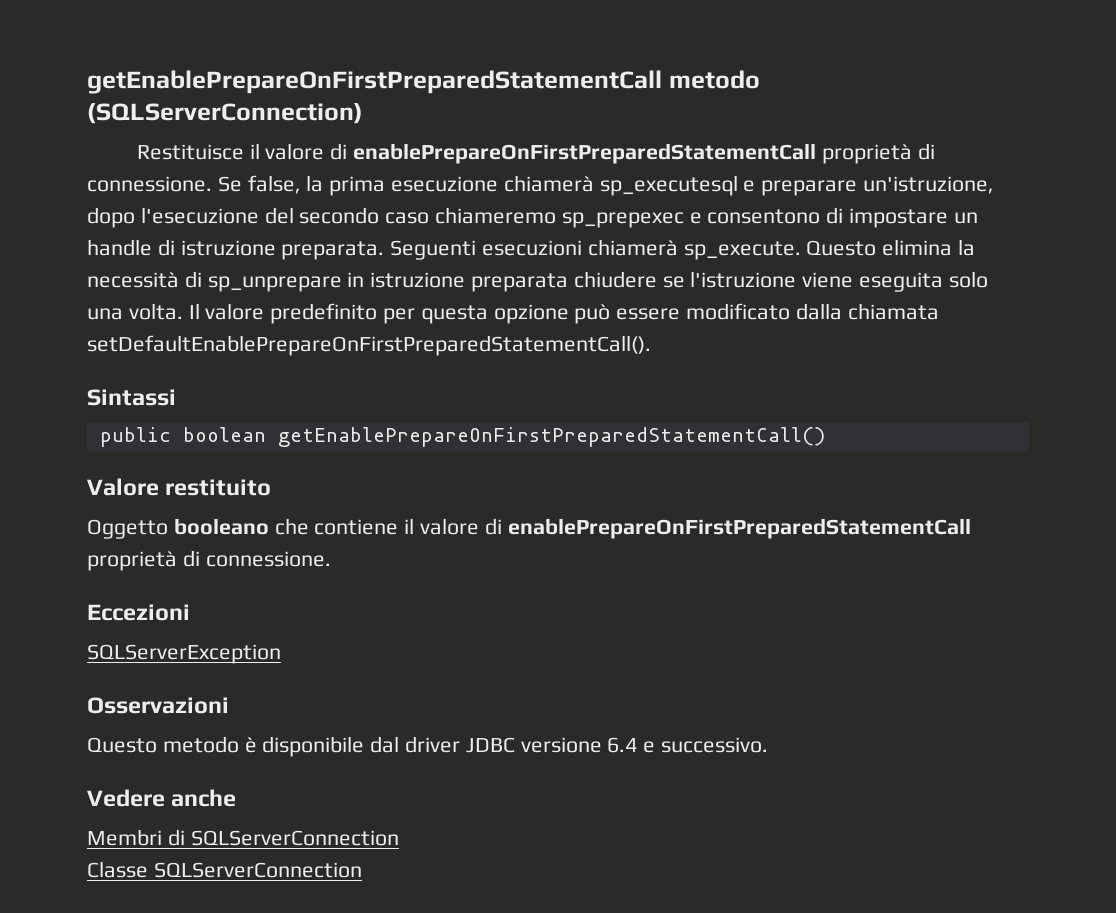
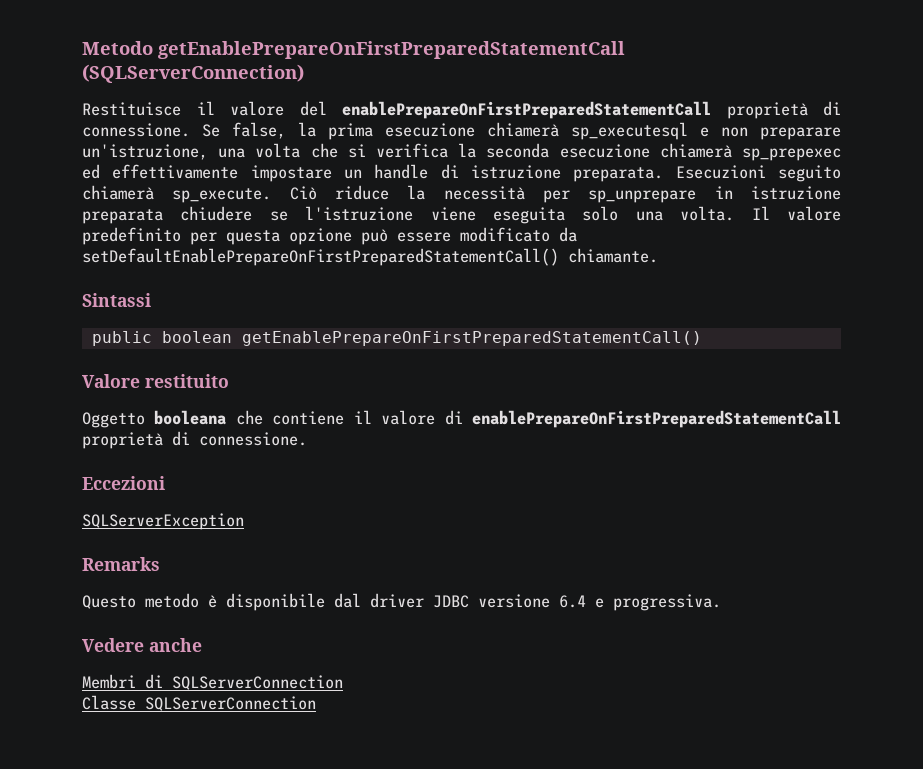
[87,70,760,94] getEnablePrepareOnFirstPreparedStatementCall metodo -> [82,41,625,59] Metodo getEnablePrepareOnFirstPreparedStatementCall
[330,143,348,160] di -> [299,101,327,116] del
(756, 186) none -> [721,127,748,137] non
[87,207,844,228] dopo l'esecuzione del secondo caso chiameremo sp_prepexec e consentono di -> [218,143,841,161] [82,164,239,179] una volta che si verifica la seconda esecuzione chiamerà sp_prepexec ed effettivamente
[390,239,953,260] Seguenti esecuzioni chiamerà sp_execute. Questo elimina -> [675,165,841,182] [82,185,389,203] Esecuzioni seguito chiamerà sp_execute. Ciò riduce
[184,271,202,288] di -> [543,190,570,203] per
[795,303,939,320] [87,335,651,356] dalla chiamata setDefaultEnablePrepareOnFirstPreparedStatementCall(). -> [559,227,577,242] [82,248,658,266] da setDefaultEnablePrepareOnFirstPreparedStatementCall() chiamante.
[173,518,269,535] booleano -> [154,410,227,425] booleana
[87,697,229,714] Osservazioni -> [82,557,160,571] Remarks
[661,737,769,753] successivo. -> [613,594,721,611] progressiva.

